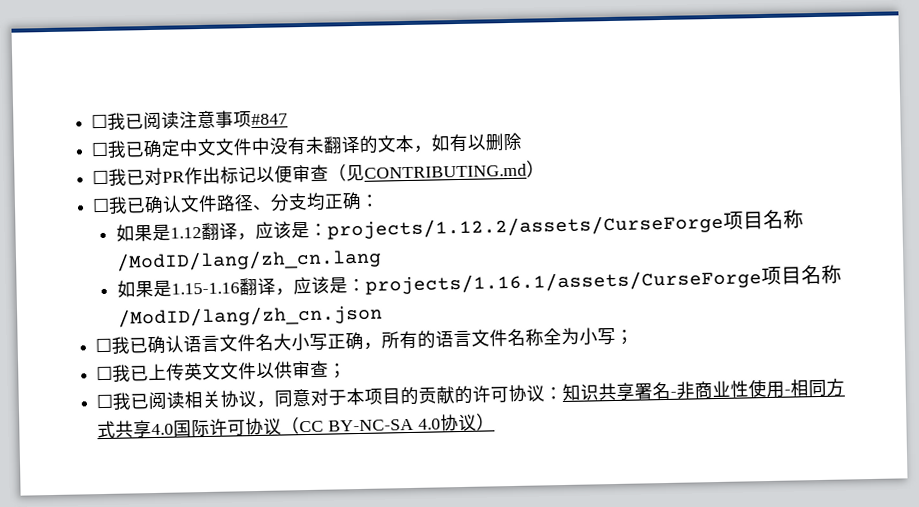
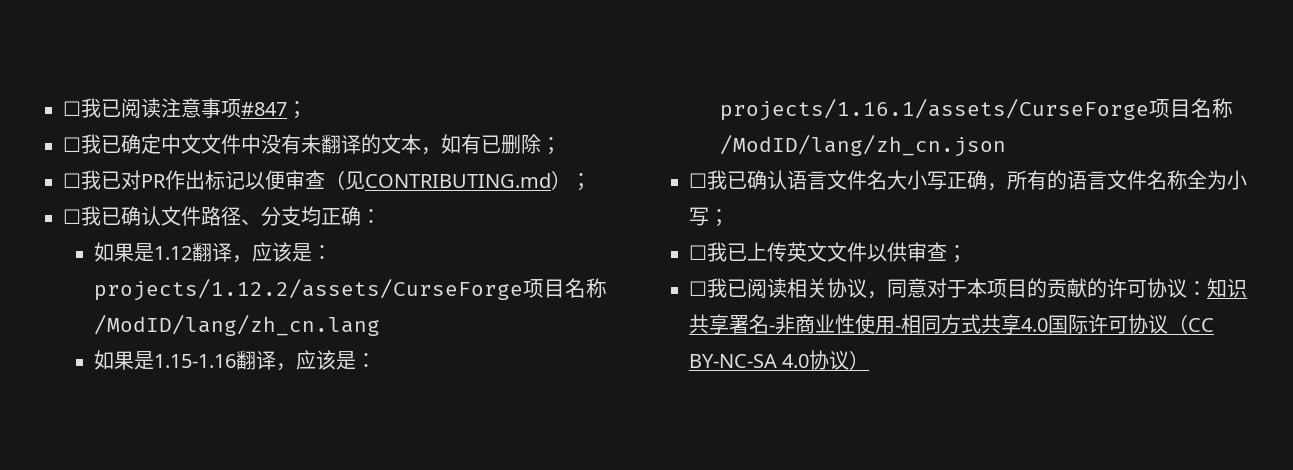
(289, 119) none -> [287,101,307,119] ；
[467,134,487,151] 以 -> [481,135,501,153] 已
(523, 141) none -> [541,137,561,155] ；
(546, 169) none -> [571,173,591,191] ；

